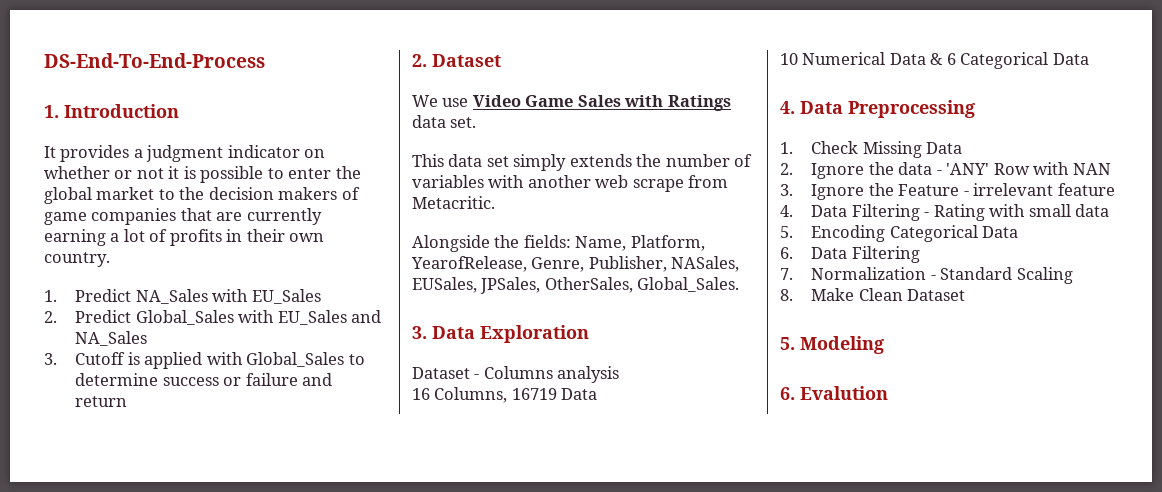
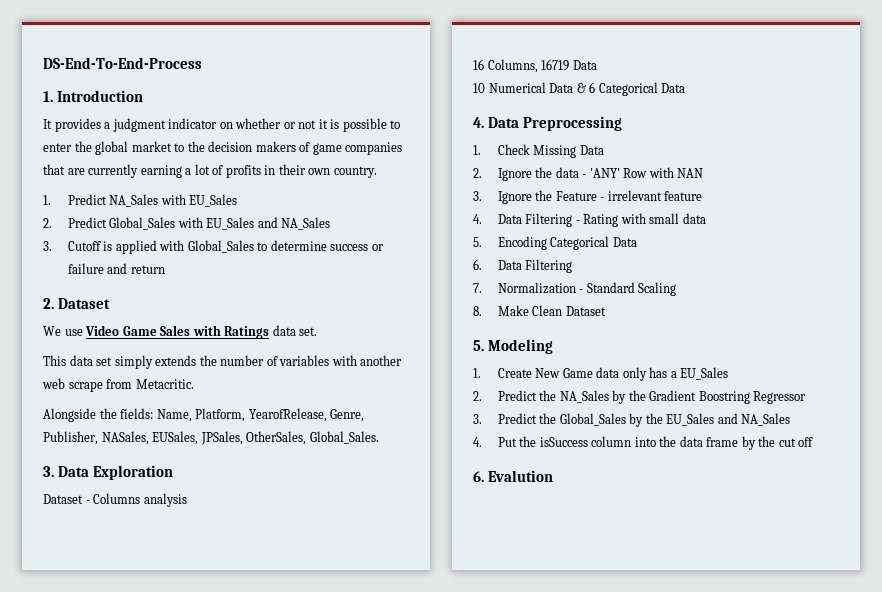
(884, 345) none -> [473,367,729,381] [473,390,807,404] [473,413,791,427] [473,436,814,450] // 1. Create New Game data only has a EU_Sales // 2. Predict the NA_Sales by the Gradient Boostring Regressor // 3. Predict the Global_Sales by the EU_Sales and NA_Sales // 4. Put the isSuccess column into the data frame by the cut off

